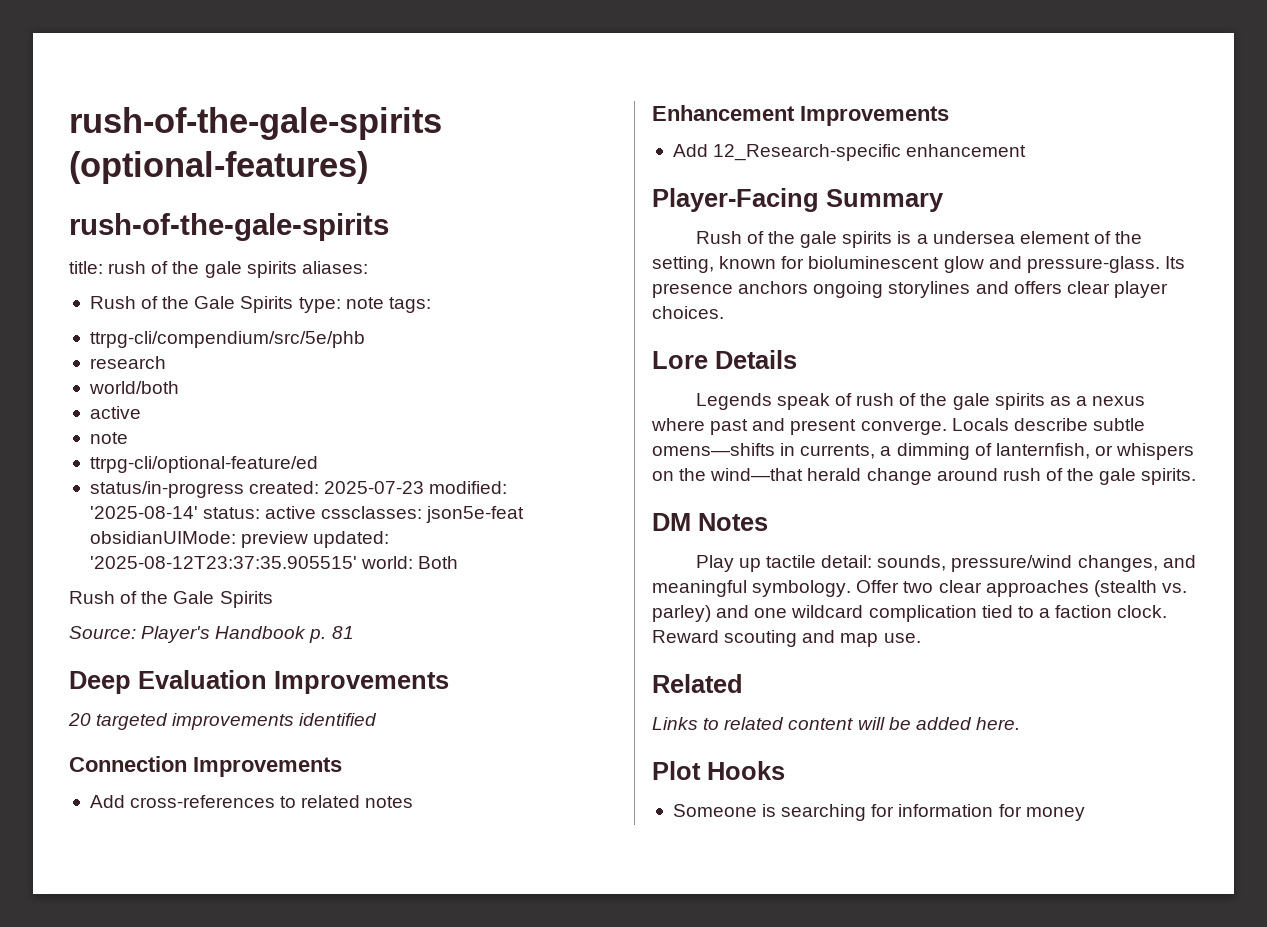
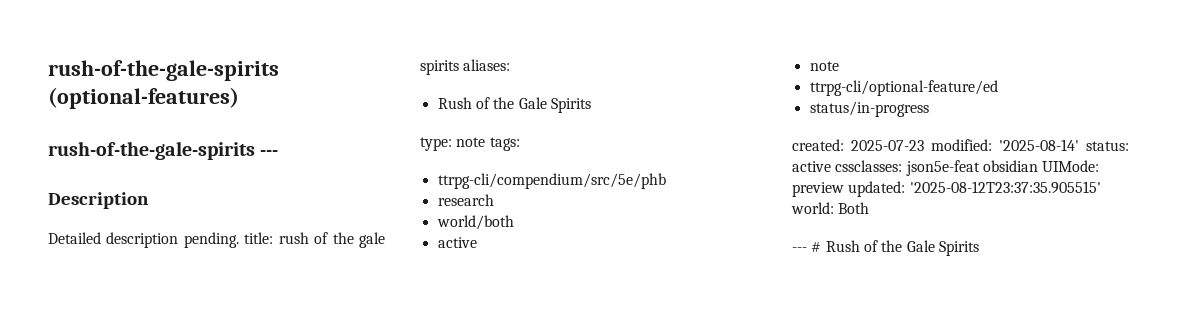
(389, 227) // -> [260,150,279,156] [48,192,149,209] [48,232,239,248] --- // Description // Detailed description pending.
(294, 304) none -> (591, 105) //
(244, 489) none -> (929, 109) //
[89,531,236,544] obsidianUIMode: -> [982,160,1100,172] obsidian UIMode:
[69,591,273,608] [69,626,354,643] [69,670,449,694] [68,713,378,730] [69,756,342,777] [89,795,414,808] [652,105,949,126] [672,144,1027,161] [652,188,944,212] [695,231,1143,248] [652,256,1185,273] [652,281,1168,298] [652,306,724,319] [652,350,797,369] [695,393,1146,410] [651,418,1145,435] [652,443,1195,460] [652,468,1197,485] [652,513,768,531] [695,555,1196,572] [652,580,1187,597] [652,605,1168,622] [652,630,921,647] [652,674,743,693] [652,717,1020,730] [652,761,785,780] [672,804,1085,821] Rush of the Gale Spirits // Source: Player's Handbook p. 81 // Deep Evaluation Improvements // 20 targeted improvements identified // Connection Improvements // Add cross-references to related notes // Enhancement Improvements // Add 12_Research-specific enhancement // Player-Facing Summary // Rush of the gale spirits is a undersea element of the setting, known for bioluminescent glow and pressure-glass. Its presence anchors ongoing storylines and offers clear player choices. // Lore Details // Legends speak of rush of the gale spirits as a nexus where past and present converge. Locals describe subtle omens—shifts in currents, a dimming of lanternfish, or whispers on the wind—that herald change around rush of the gale spirits. // DM Notes // Play up tactile detail: sounds, pressure/wind changes, and meaningful symbology. Offer two clear approaches (stealth vs. parley) and one wildcard complication tied to a faction clock. Reward scouting and map use. // Related // Links to related content will be added here. // Plot Hooks // Someone is searching for information for money -> [792,240,979,256] --- # Rush of the Gale Spirits

